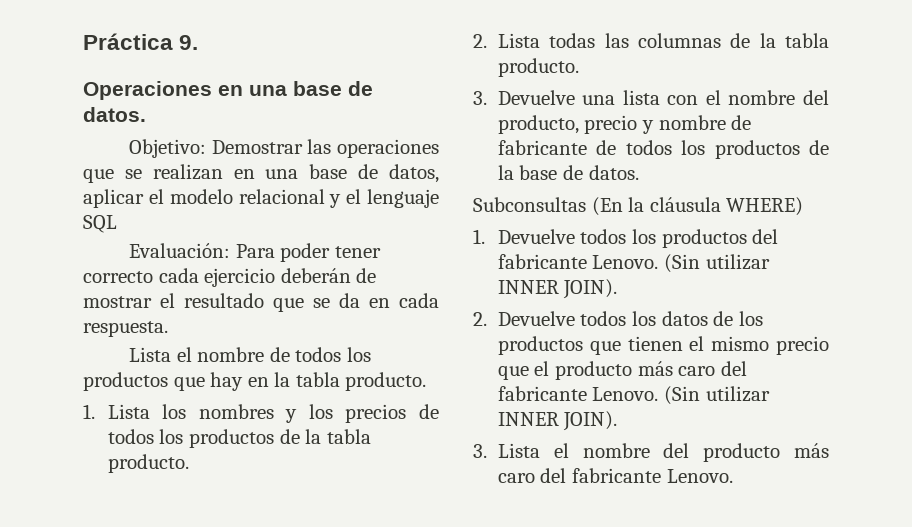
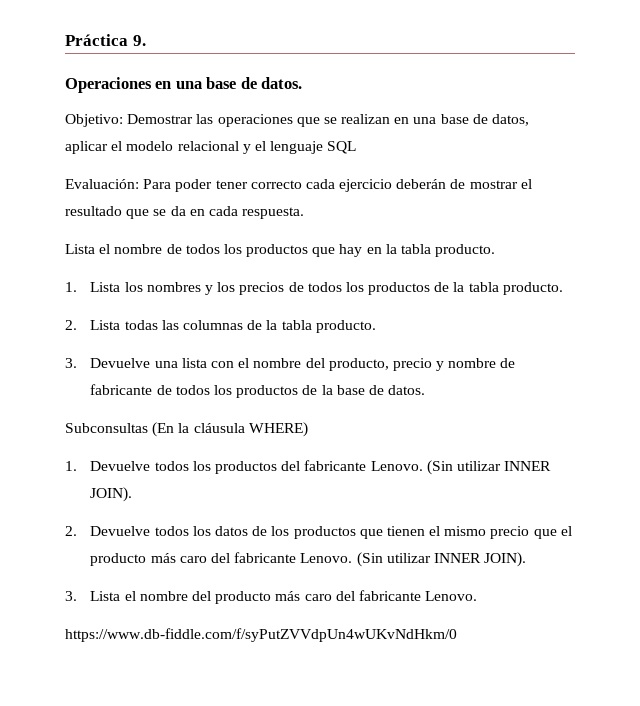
(733, 476) none -> [65,628,457,642] // https://www.db-fiddle.com/f/syPutZVVdpUn4wUKvNdHkm/0

